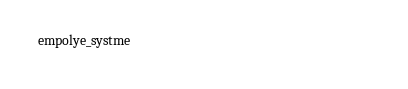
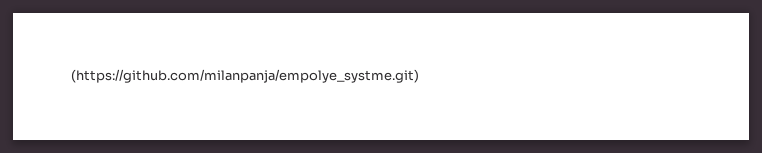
[38,34,130,48] empolye_systme -> [71,69,419,83] (https://github.com/milanpanja/empolye_systme.git)

